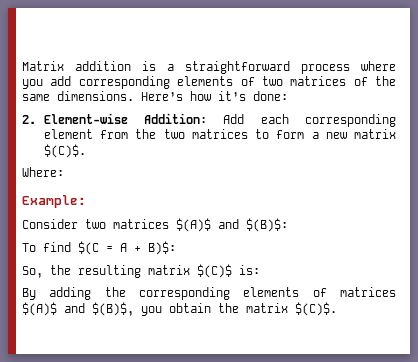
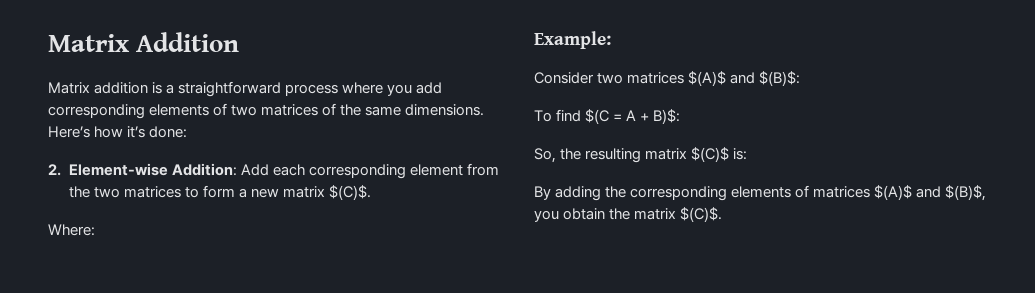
[22,61,64,71] Matrix -> [48,32,240,52] [48,82,90,94] Matrix Addition // Matrix

